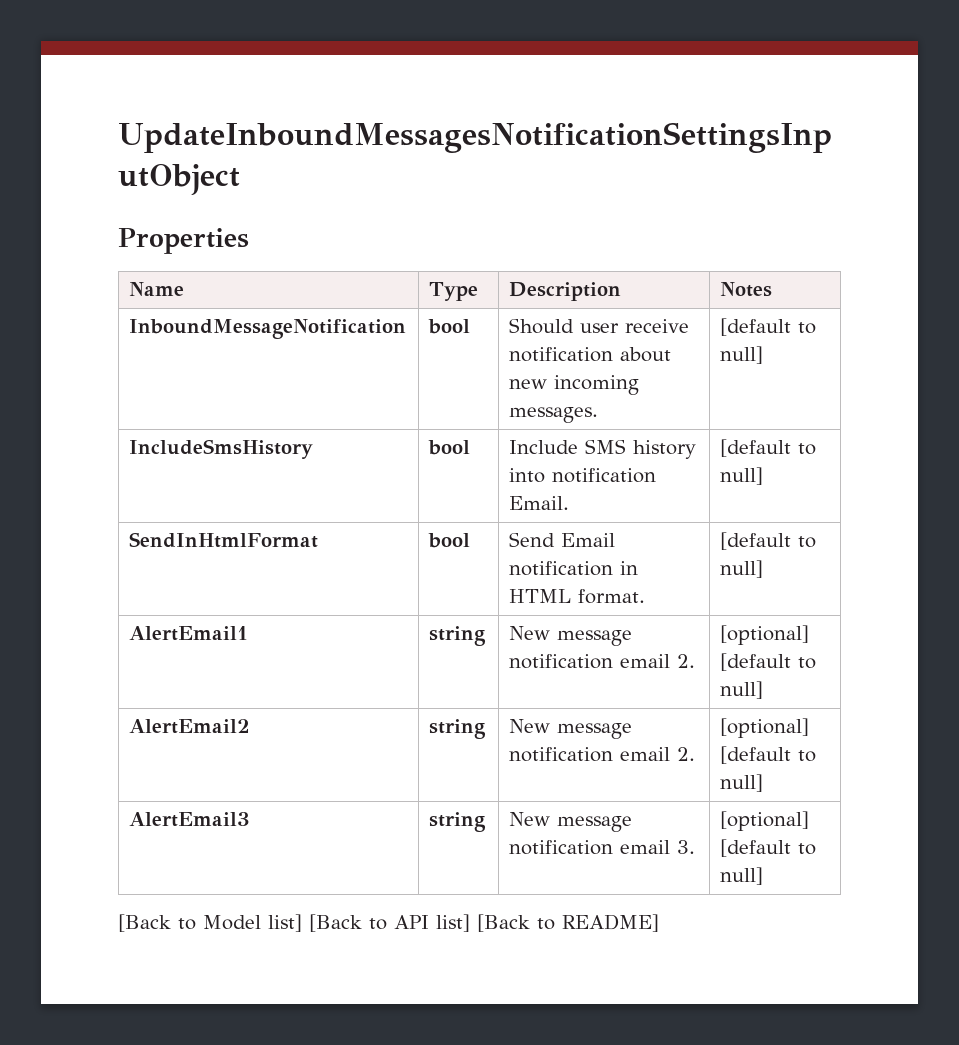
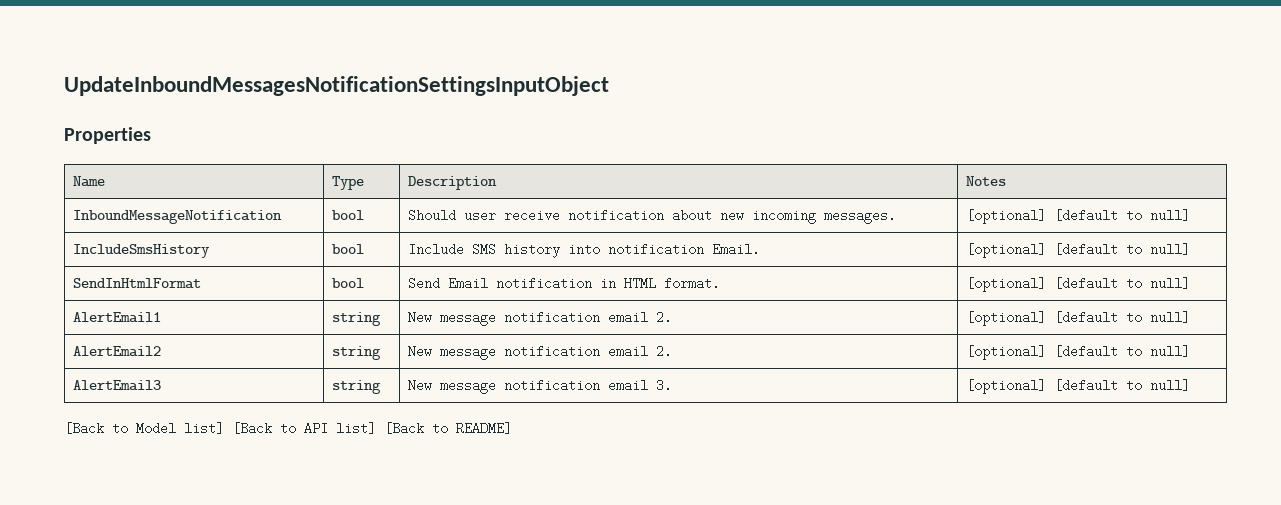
(599, 415) none -> [965,209,1046,224] [optional]
(570, 503) none -> [965,243,1046,258] [optional]
(646, 596) none -> [965,277,1046,292] [optional]

